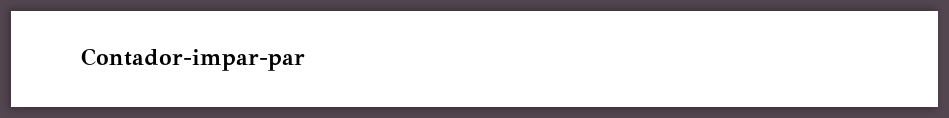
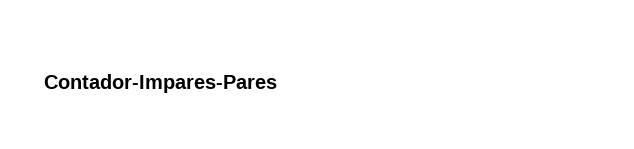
[81,48,305,71] Contador-impar-par -> [44,74,277,93] Contador-Impares-Pares

